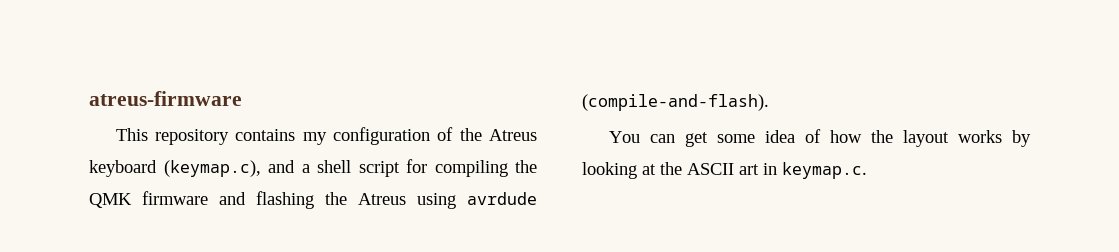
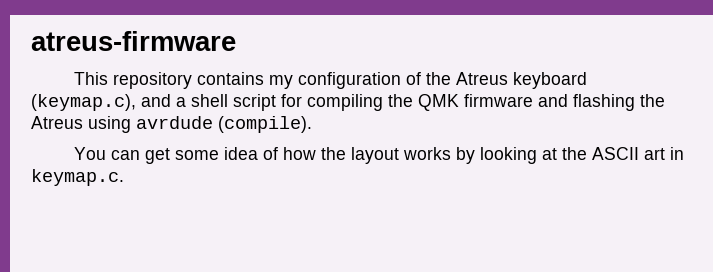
[582,94,769,111] (compile-and-flash). -> [218,116,312,133] (compile).

